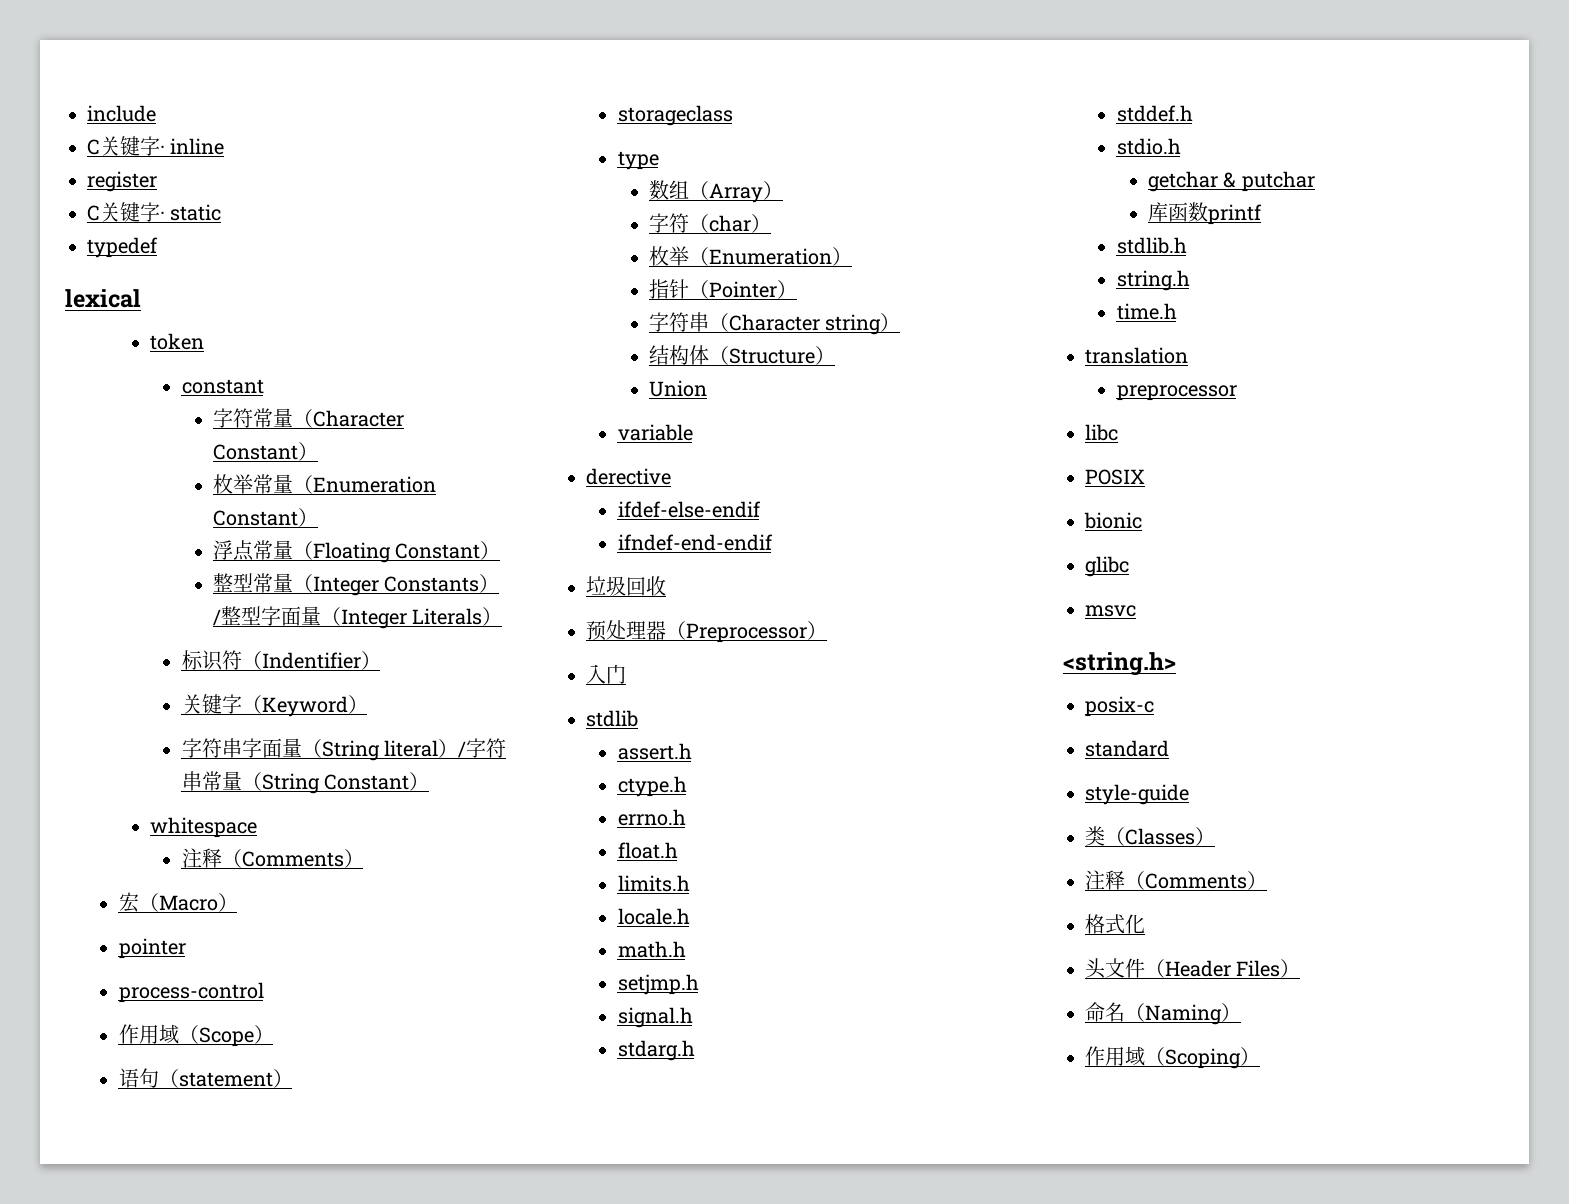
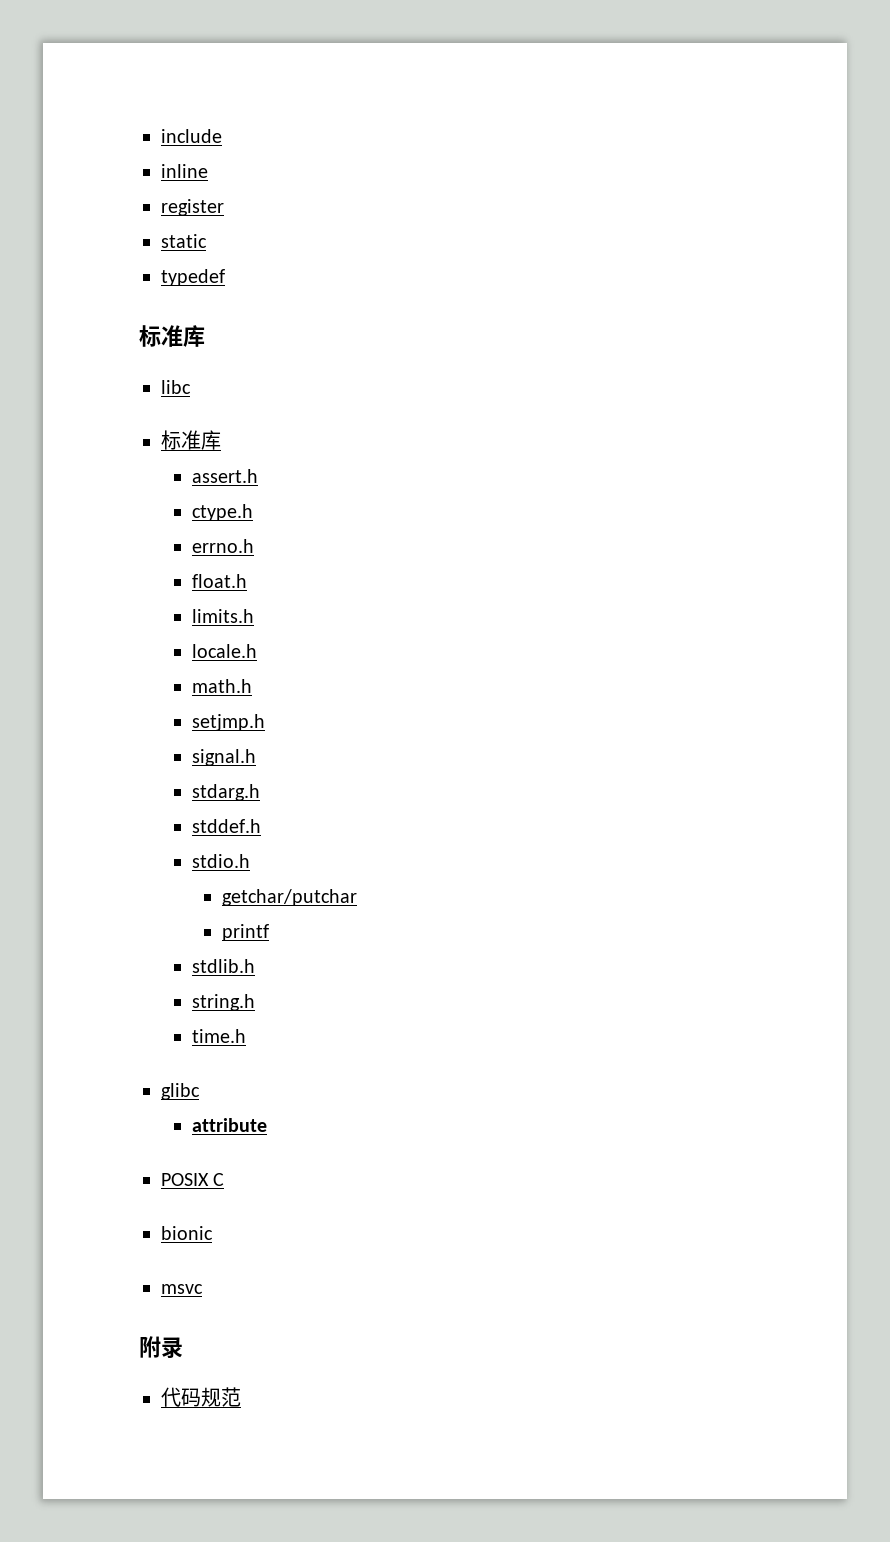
[87,136,165,156] C关键字· -> (222, 136) none
[87,202,165,222] C关键字· -> (224, 207) none
[65,289,141,308] [149,333,204,350] [181,379,264,394] [212,408,404,428] [212,442,318,461] [212,474,436,494] [212,508,318,527] [212,540,501,563] [212,573,500,596] [212,606,503,629] [181,650,381,671] [181,694,368,717] [181,738,506,761] [181,771,429,794] [149,817,257,838] [181,848,364,868] [118,892,238,913] [118,938,186,959] [118,982,264,1003] [118,1024,274,1047] [118,1068,293,1088] [617,105,733,126] [617,151,659,170] [648,180,783,203] [648,213,771,233] [648,246,852,266] [648,279,797,299] [648,312,901,335] [648,345,835,365] [648,380,707,397] [617,424,693,441] [586,468,671,485] [617,501,761,518] [617,534,773,551] [586,576,666,596] [586,620,827,643] [586,664,626,684] [586,710,638,727] lexical // token // constant // 字符常量（Character Constant） // 枚举常量（Enumeration Constant） // 浮点常量（Floating Constant） // 整型常量（Integer Constants）/整型字面量（Integer Literals） // 标识符（Indentifier） // 关键字（Keyword） // 字符串字面量（String literal）/字符串常量（String Constant） // whitespace // 注释（Comments） // 宏（Macro） // pointer // process-control // 作用域（Scope） // 语句（statement） // storageclass // type // 数组（Array） // 字符（char） // 枚举（Enumeration） // 指针（Pointer） // 字符串（Character string） // 结构体（Structure） // Union // variable // derective // ifdef-else-endif // ifndef-end-endif // 垃圾回收 // 预处理器（Preprocessor） // 入门 // stdlib -> [139,325,205,347] [161,380,191,394] [161,430,221,450] 标准库 // libc // 标准库
[1147,171,1315,192] [1147,202,1208,222] getchar & putchar // 库函数 -> [222,889,358,906] getchar/putchar //
[1085,347,1188,364] [1116,385,1237,401] [1085,424,1118,441] translation // preprocessor // libc -> [161,1083,200,1100] [191,1118,267,1132] glibc // attribute
(1145, 477) none -> [213,1173,225,1186] C
[1085,556,1129,577] // glibc -> (213, 1233) none
[1063,652,1176,676] [1085,696,1154,717] [1085,740,1169,757] [1085,784,1189,805] [1085,826,1215,846] [1085,870,1267,890] [1085,914,1145,934] [1085,958,1301,979] [1085,1002,1241,1025] [1085,1046,1260,1069] <string.h> // posix-c // standard // style-guide // 类（Classes） // 注释（Comments） // 格式化 // 头文件（Header Files） // 命名（Naming） // 作用域（Scoping） -> [139,1336,183,1359] [161,1387,241,1407] 附录 // 代码规范

